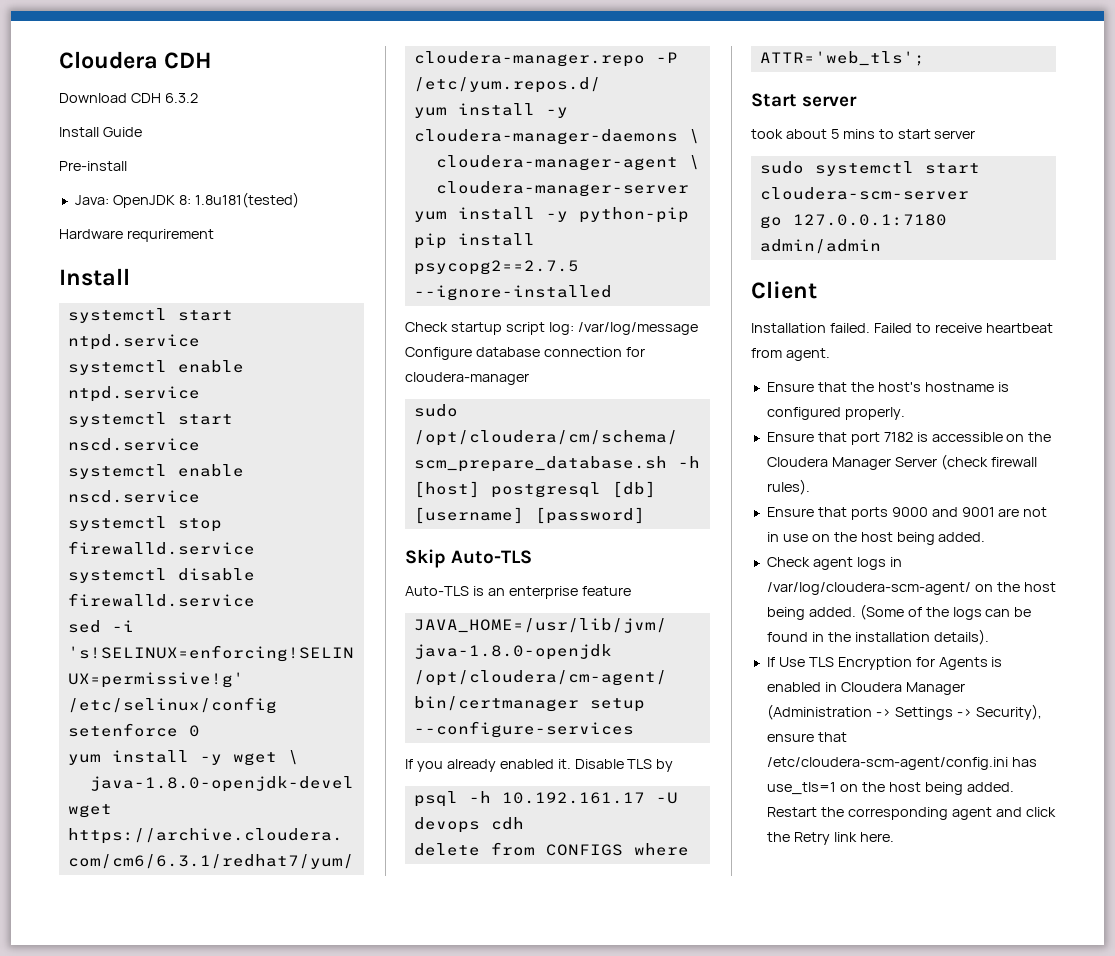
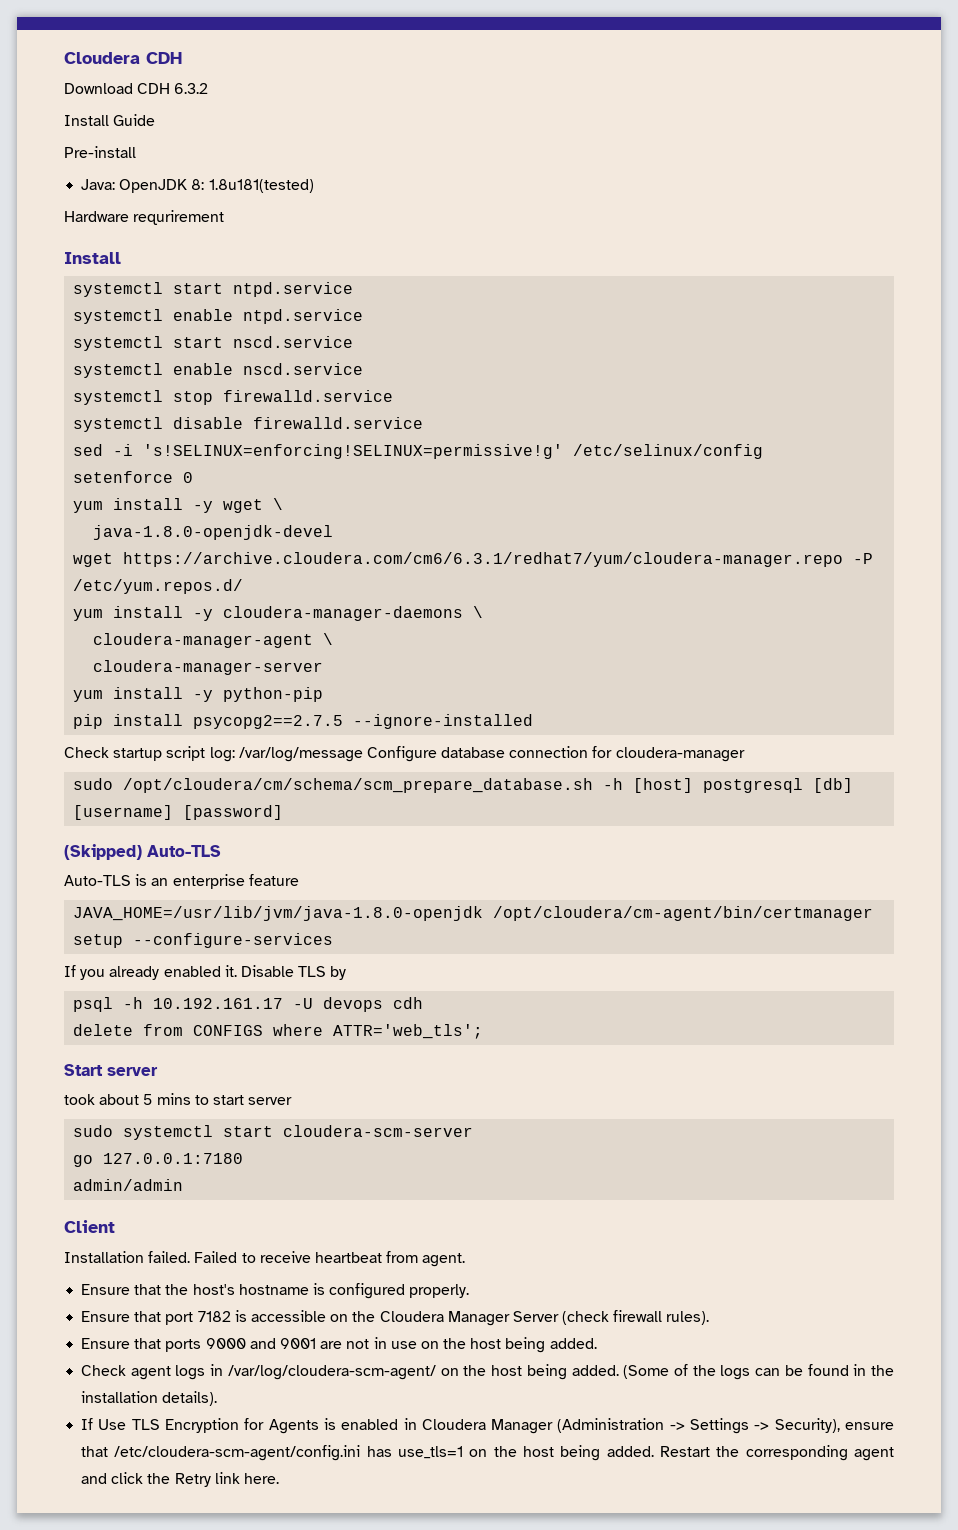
[405,549,446,568] Skip -> [64,844,142,860] (Skipped)

